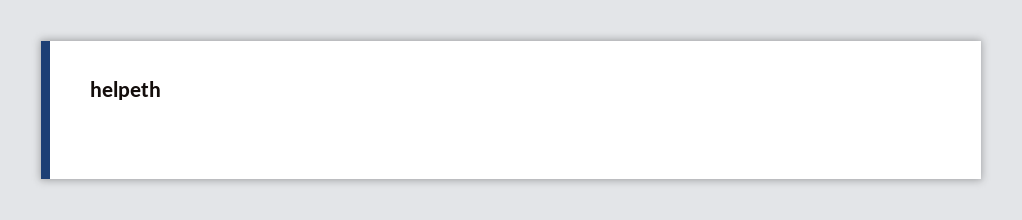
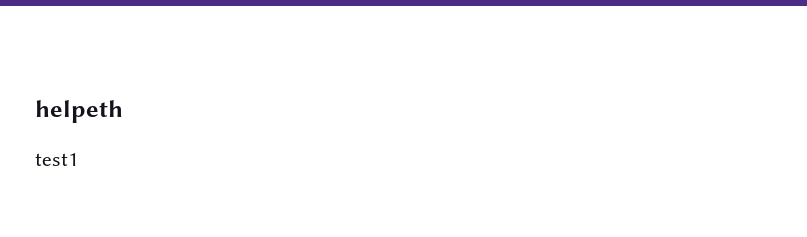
(161, 90) none -> [35,153,78,166] // test1

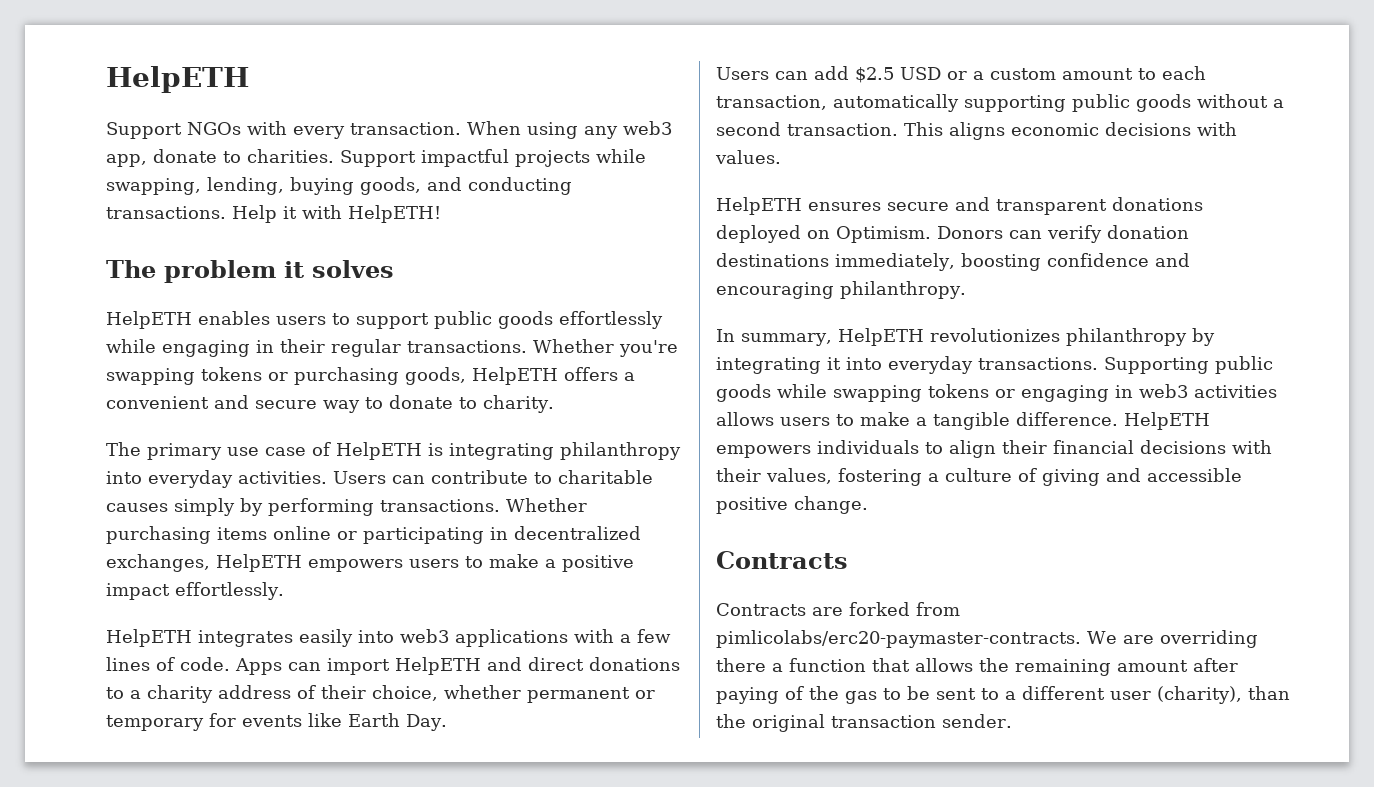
[35,100,123,123] [35,153,78,166] helpeth // test1 -> [106,66,249,93] [106,121,672,139] [106,149,646,167] [106,177,572,195] [106,205,441,223] [106,260,394,283] [106,311,663,329] [106,339,678,357] [106,367,635,385] [106,395,554,413] [106,442,681,460] [106,470,653,488] [106,498,587,516] [106,526,641,544] [106,554,634,572] [106,582,284,600] [106,629,671,647] [106,657,680,675] [106,685,655,703] [106,713,447,731] [716,66,1206,83] [716,94,1284,112] [716,122,1237,140] [715,150,781,164] [716,197,1203,215] [716,225,1189,243] [716,253,1190,271] [716,281,966,299] [716,328,1215,346] [716,356,1273,374] [716,384,1277,402] [716,412,1210,430] [716,440,1272,458] [716,468,1242,486] [716,496,868,514] [716,551,848,569] [716,602,960,616] [716,630,1258,648] [716,658,1238,676] [716,686,1290,704] [716,714,1012,732] HelpETH // Support NGOs with every transaction. When using any web3 app, donate to charities. Support impactful projects while swapping, lending, buying goods, and conducting transactions. Help it with HelpETH! // The problem it solves // HelpETH enables users to support public goods effortlessly while engaging in their regular transactions. Whether you're swapping tokens or purchasing goods, HelpETH offers a convenient and secure way to donate to charity. // The primary use case of HelpETH is integrating philanthropy into everyday activities. Users can contribute to charitable causes simply by performing transactions. Whether purchasing items online or participating in decentralized exchanges, HelpETH empowers users to make a positive impact effortlessly. // HelpETH integrates easily into web3 applications with a few lines of code. Apps can import HelpETH and direct donations to a charity address of their choice, whether permanent or temporary for events like Earth Day. // Users can add $2.5 USD or a custom amount to each transaction, automatically supporting public goods without a second transaction. This aligns economic decisions with values. // HelpETH ensures secure and transparent donations deployed on Optimism. Donors can verify donation destinations immediately, boosting confidence and encouraging philanthropy. // In summary, HelpETH revolutionizes philanthropy by integrating it into everyday transactions. Supporting public goods while swapping tokens or engaging in web3 activities allows users to make a tangible difference. HelpETH empowers individuals to align their financial decisions with their values, fostering a culture of giving and accessible positive change. // Contracts // Contracts are forked from pimlicolabs/erc20-paymaster-contracts. We are overriding there a function that allows the remaining amount after paying of the gas to be sent to a different user (charity), than the original transaction sender.

